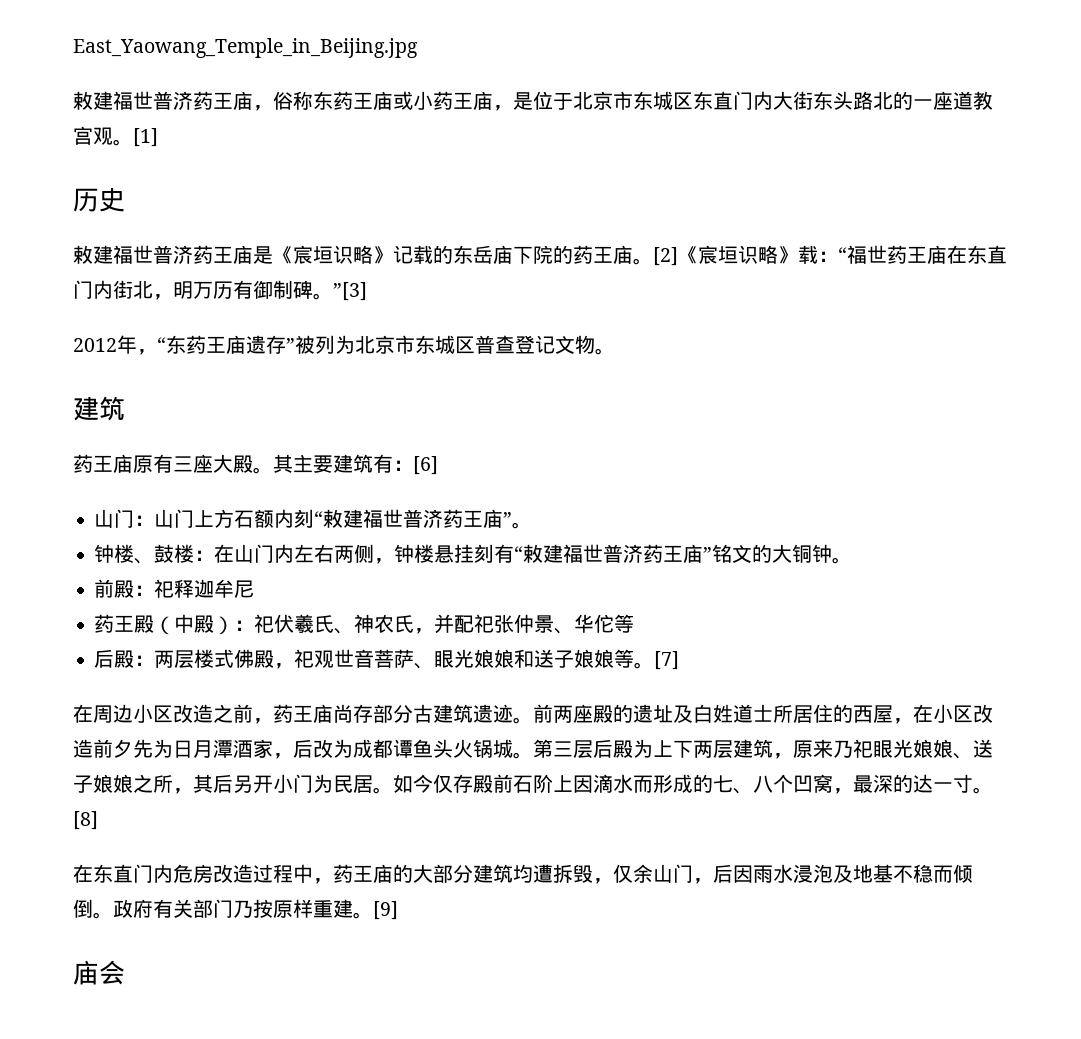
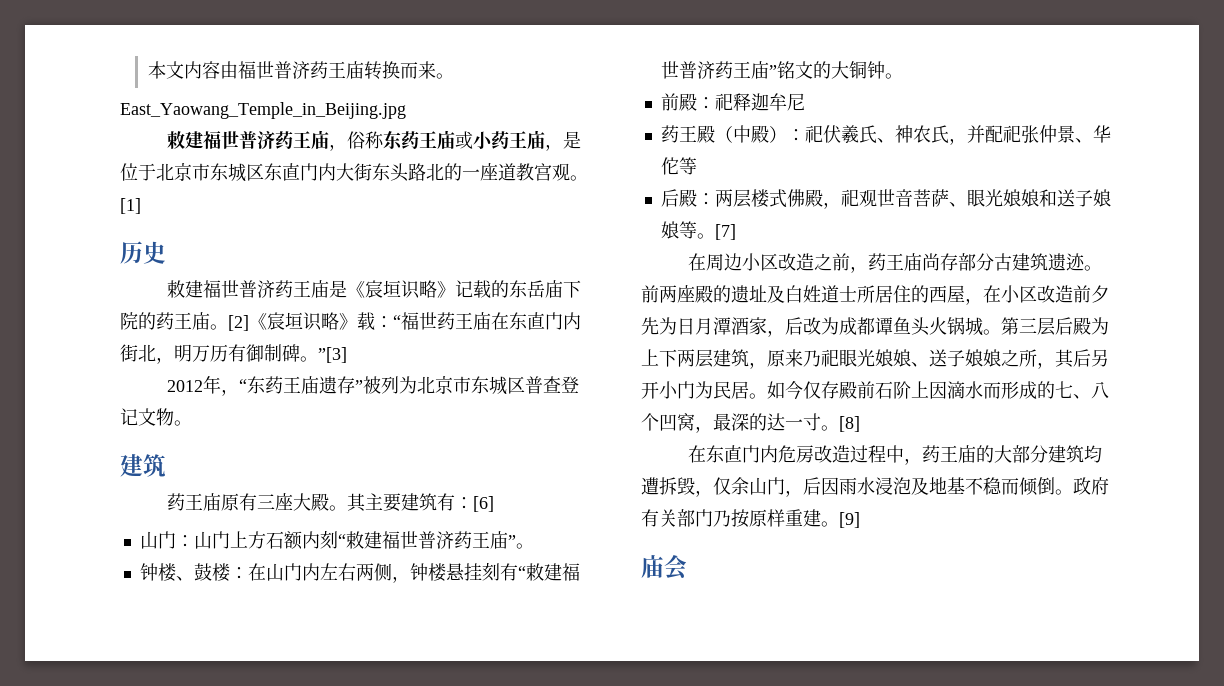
(73, 48) none -> [147,61,454,80] 本文内容由福世普济药王庙转换而来。 //

